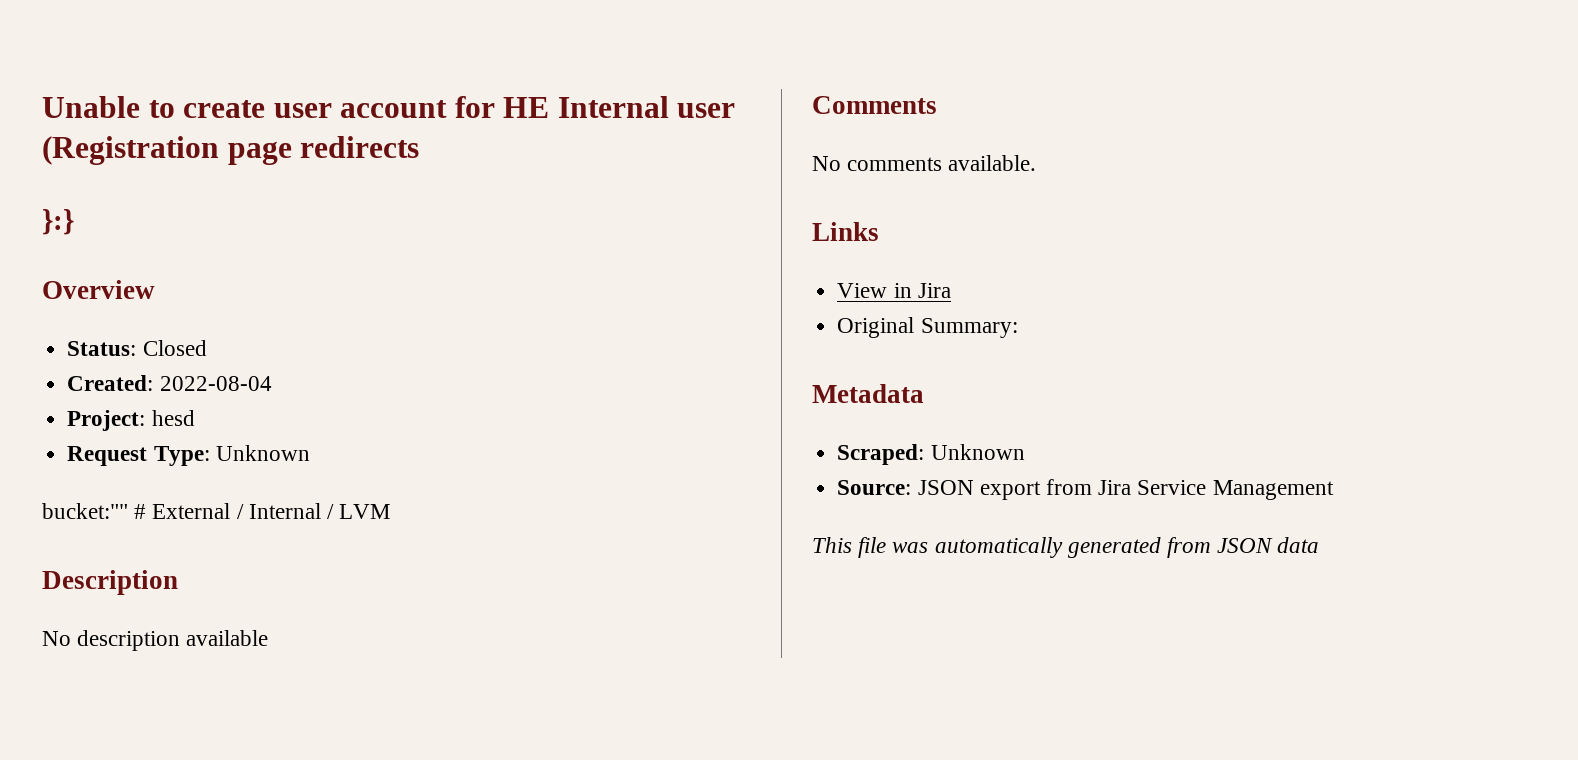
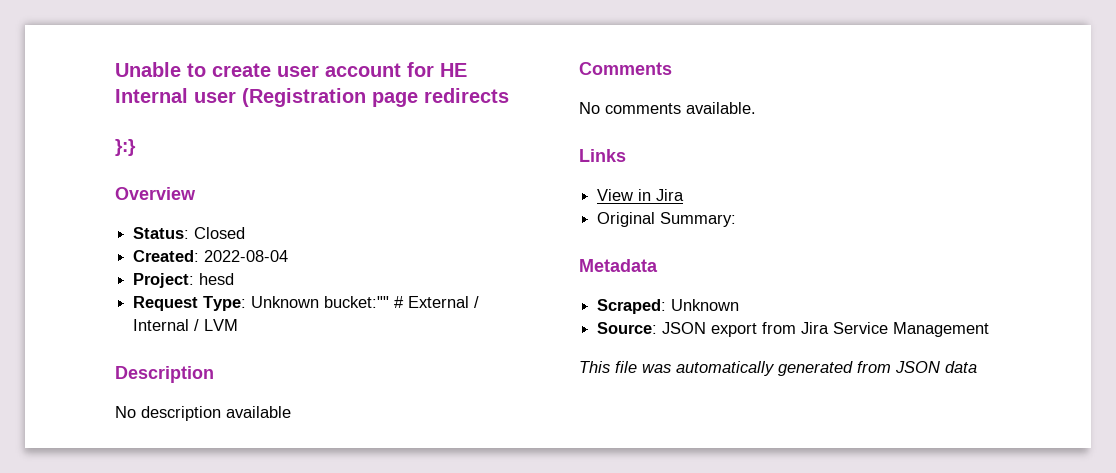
(310, 453) // -> (320, 302) none

